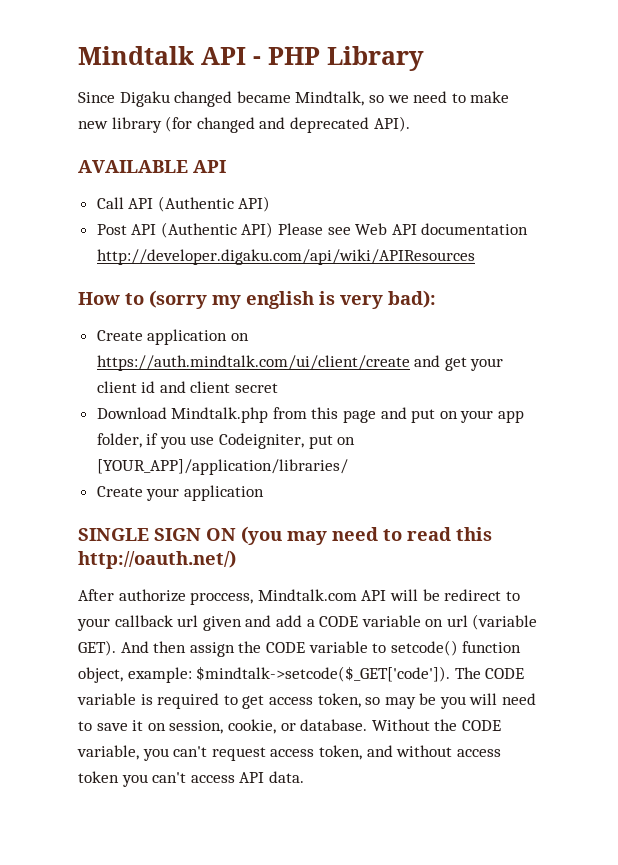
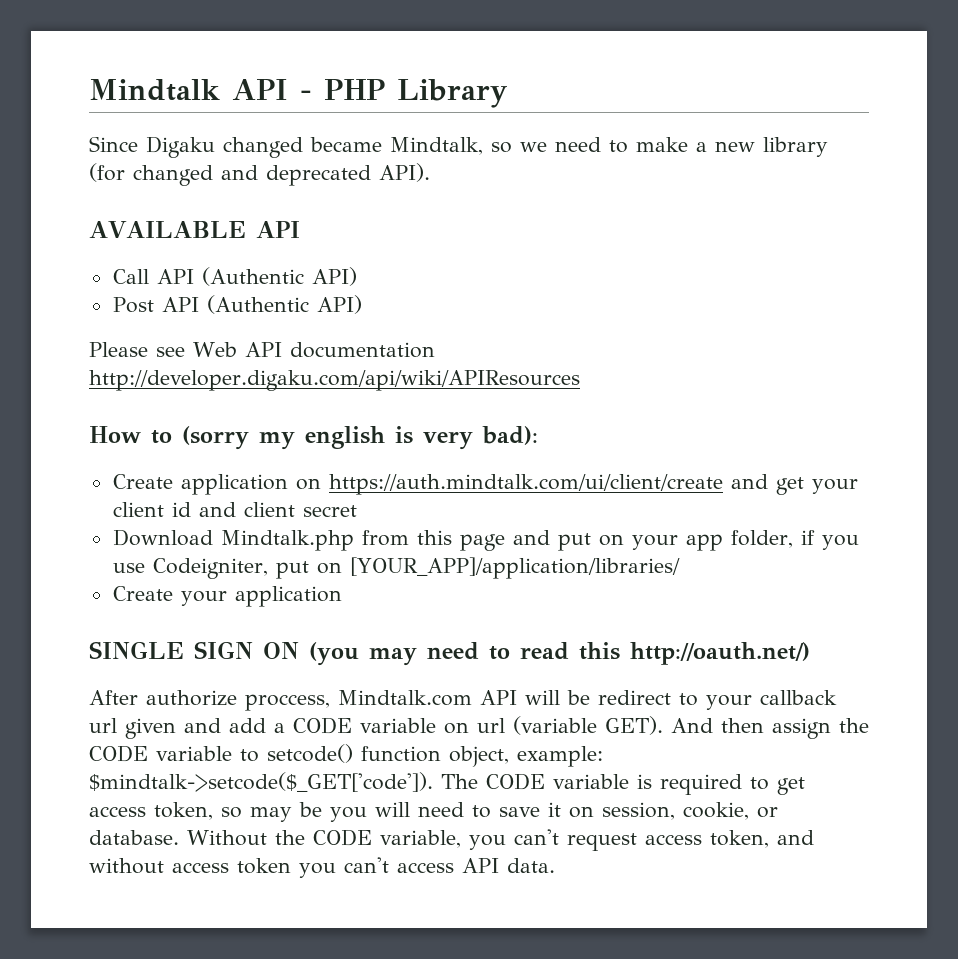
(510, 97) none -> [696,142,707,152] a
(274, 230) none -> (362, 304) //

